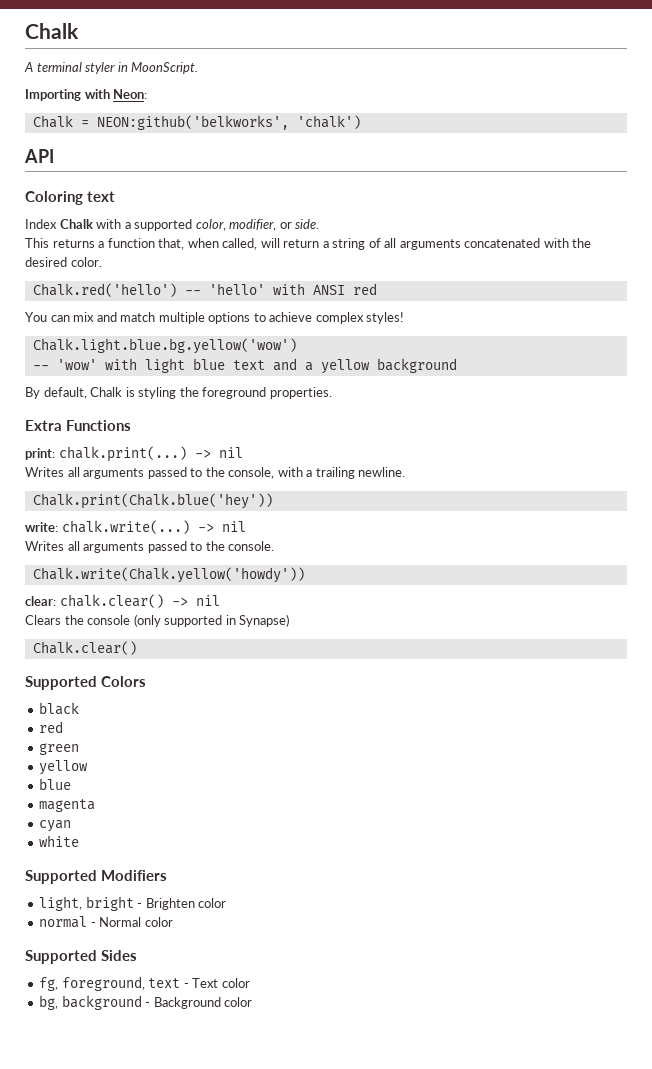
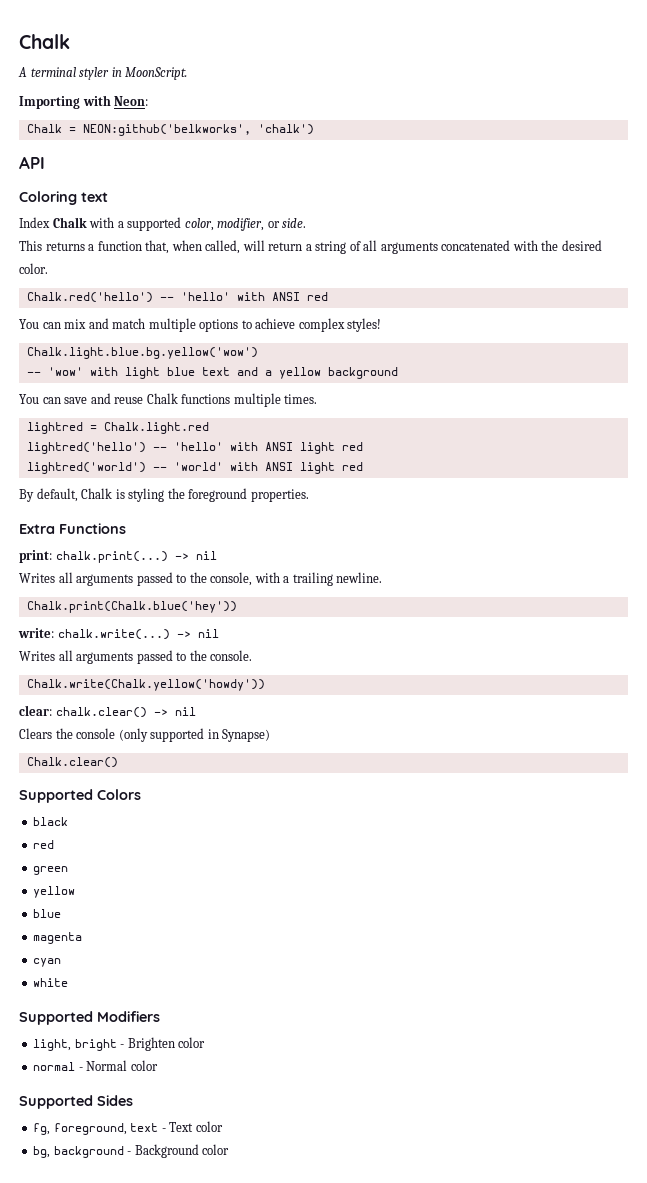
(457, 365) none -> [19,393,318,407] [26,422,209,434] [26,442,363,454] [26,462,363,474] // You can save and reuse Chalk functions multiple times. // lightred = Chalk.light.red // lightred('hello') -- 'hello' with ANSI light red // lightred('world') -- 'world' with ANSI light red

